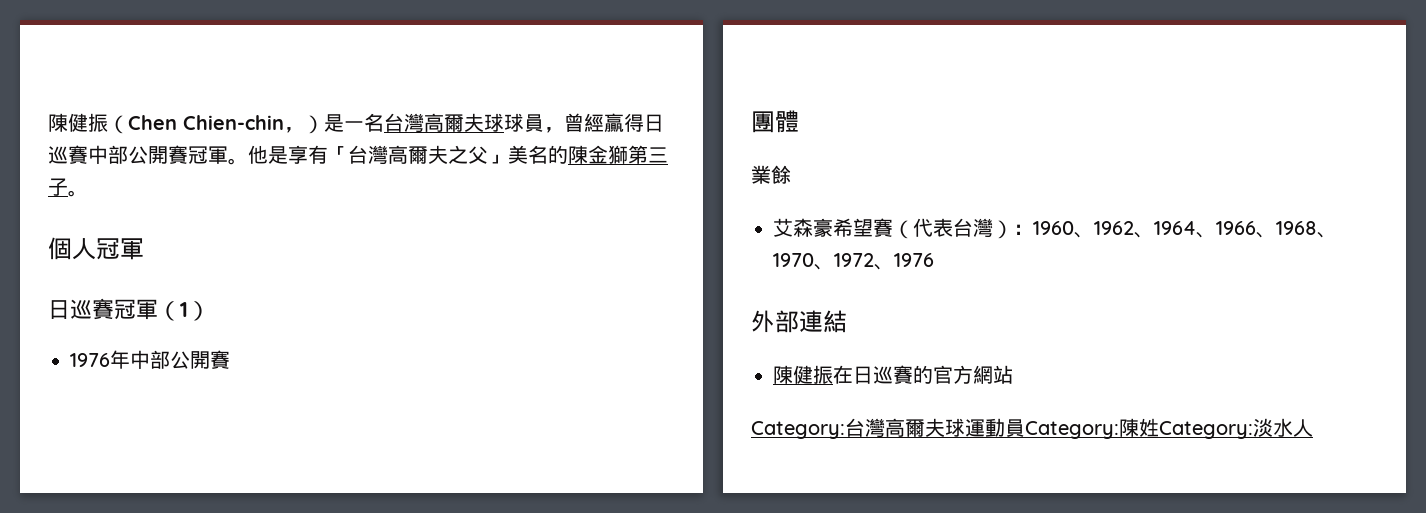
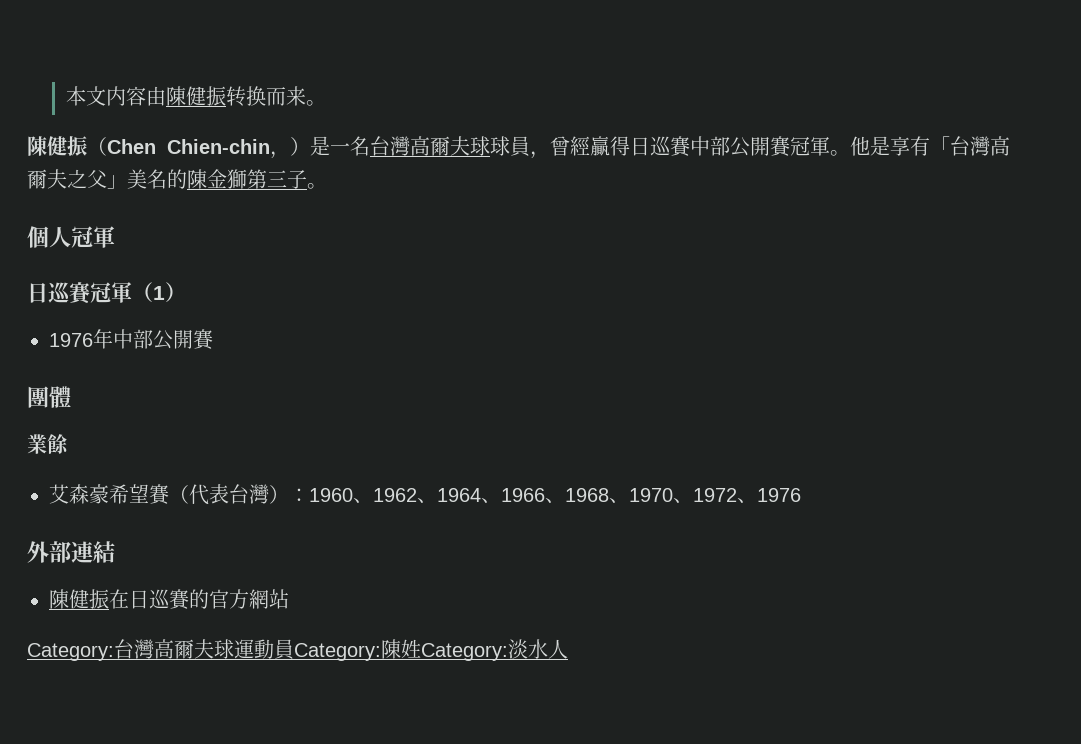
(48, 122) none -> [66,86,327,107] 本文内容由陳健振转换而来。 //

